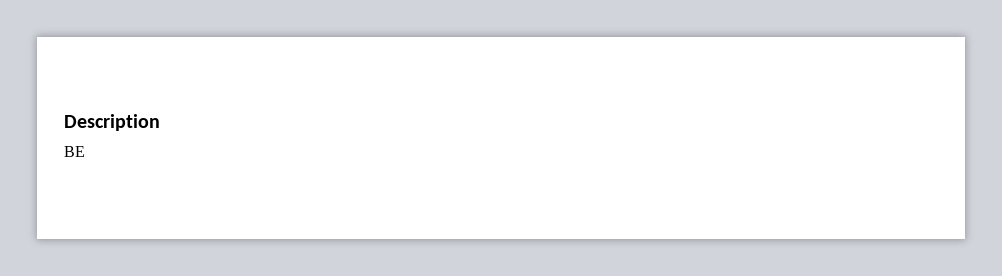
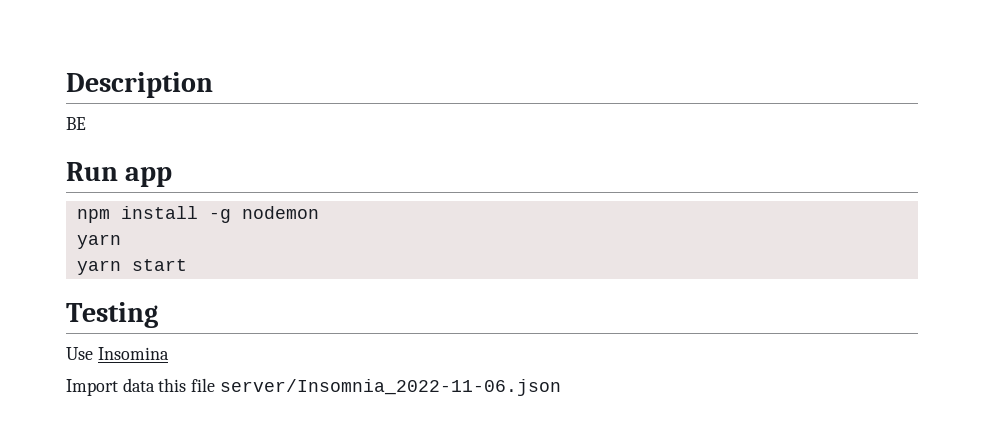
(85, 151) none -> [66,162,173,187] [76,206,319,223] [76,234,121,249] [76,259,187,275] [66,302,158,328] [66,347,169,360] [66,378,561,396] // Run app // npm install -g nodemon // yarn // yarn start // Testing // Use Insomina // Import data this file server/Insomnia_2022-11-06.json

